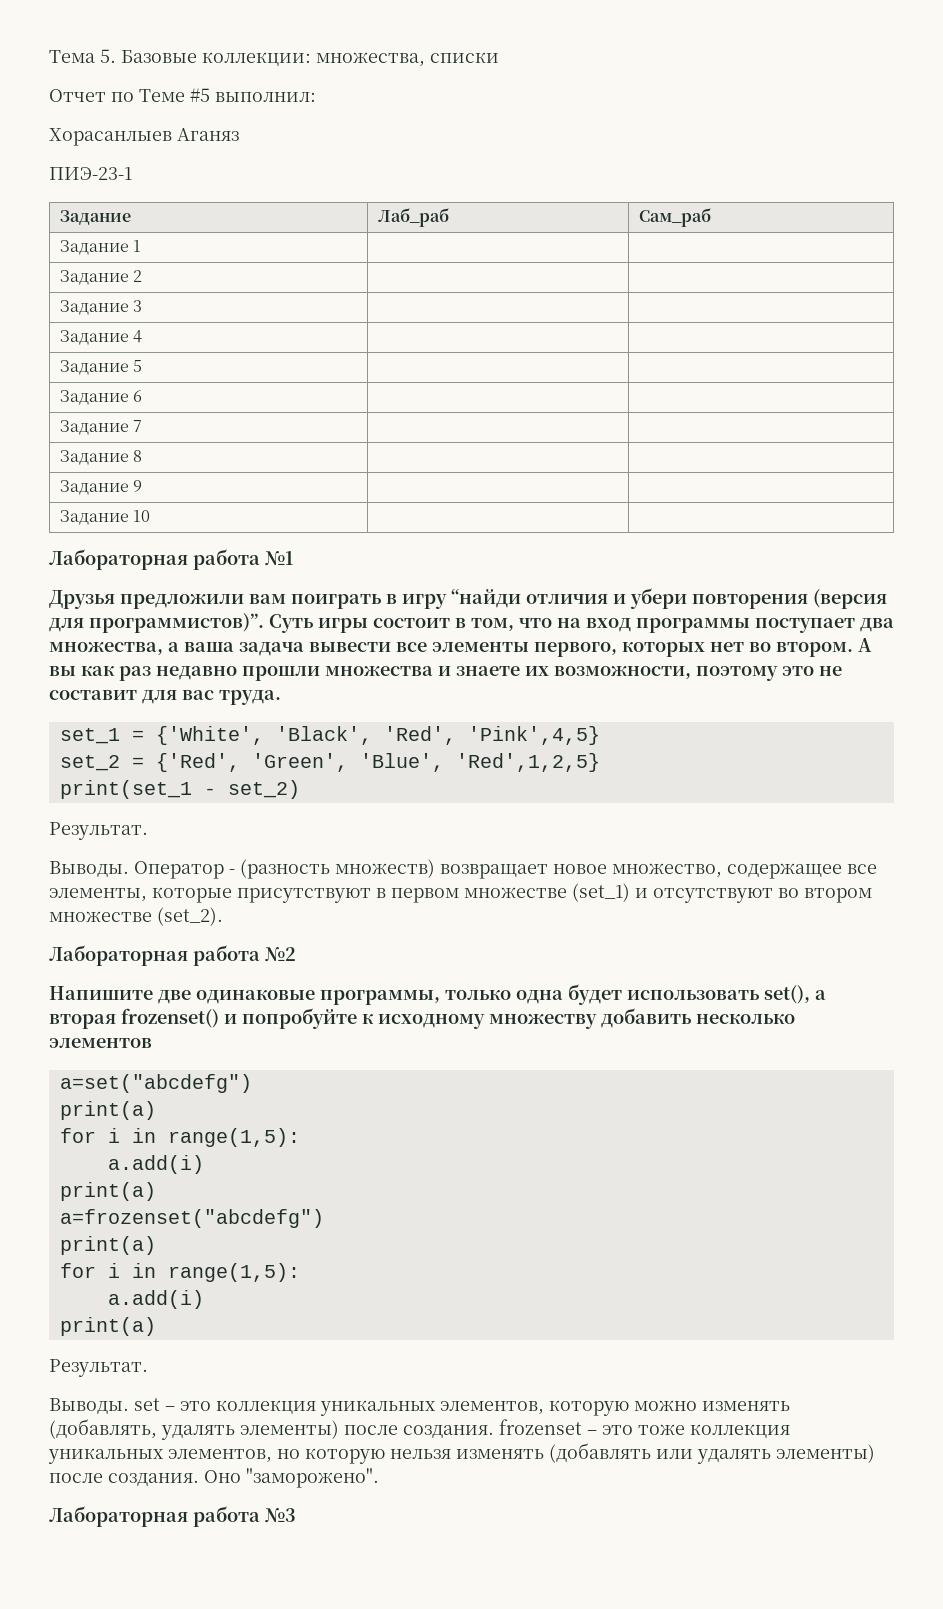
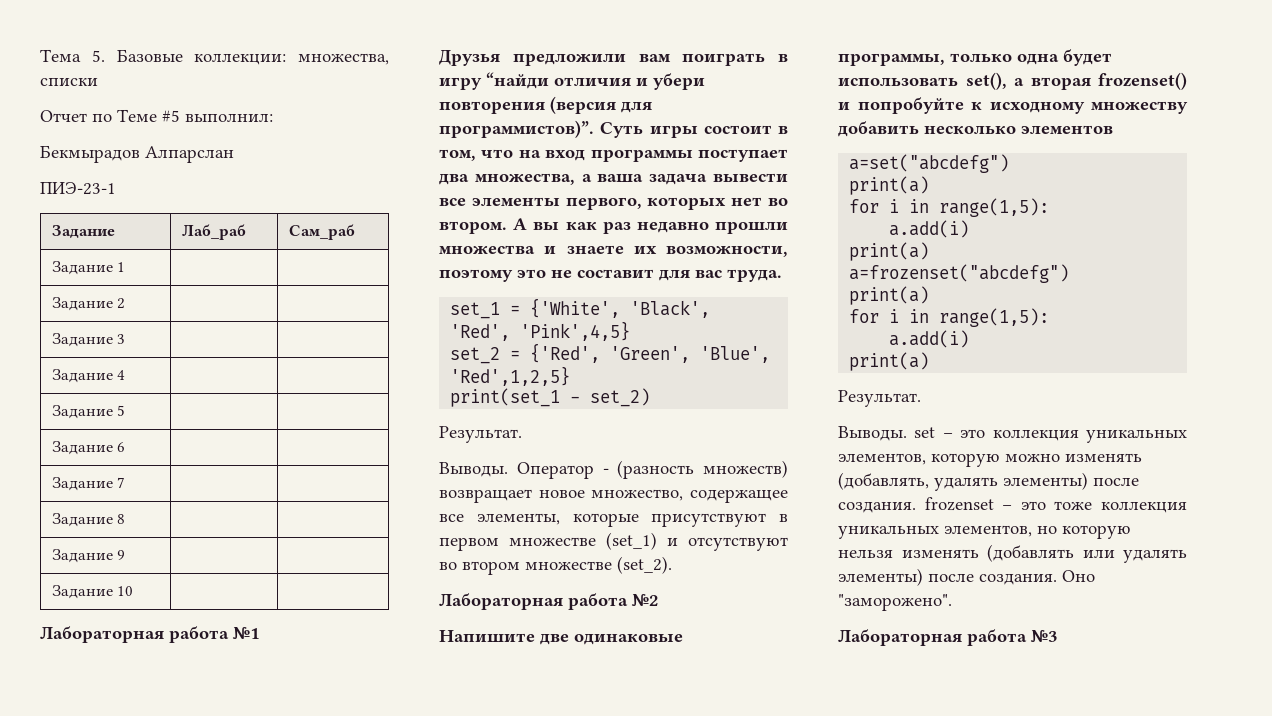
[49,128,239,146] Хорасанлыев Аганяз -> [40,145,234,163] Бекмырадов Алпарслан

